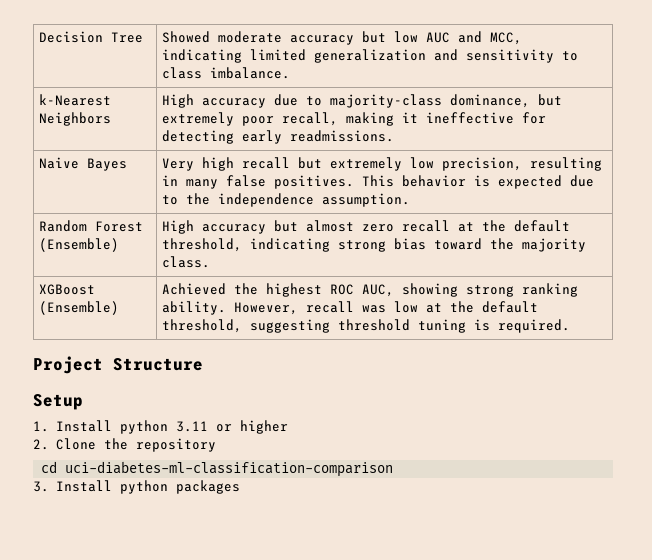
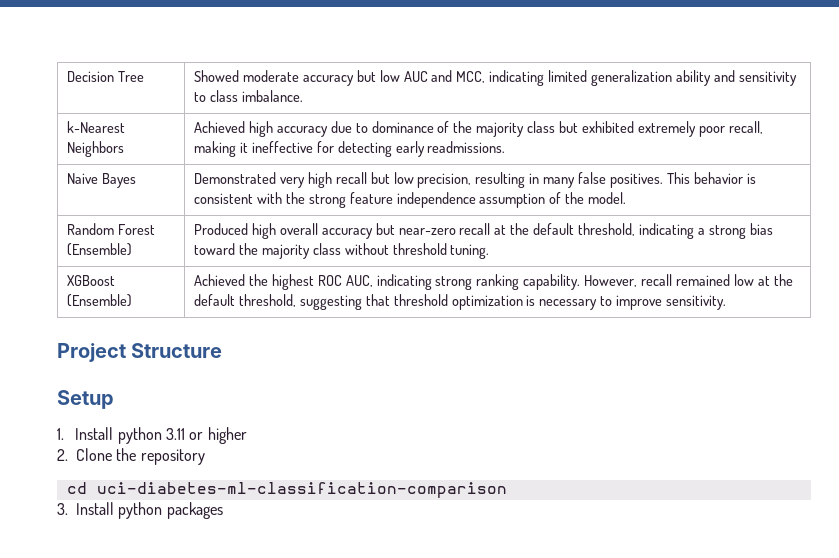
(426, 56) none -> [676,70,712,86] ability
[161,94,194,108] High -> [193,121,273,137] Achieved high
[329,94,562,108] majority-class dominance, but -> [371,121,635,137] dominance of the majority class but exhibited
[161,158,194,171] Very -> [193,172,305,188] Demonstrated very
[329,157,402,171] extremely -> (390, 178) none
[497,175,594,189] [161,193,410,207] [38,220,143,232] [38,238,119,252] [161,220,394,234] expected due to the independence assumption. // Random Forest (Ensemble) | High accuracy but almost zero -> [193,192,627,208] [66,223,155,235] [66,243,132,256] [193,223,456,239] consistent with the strong feature independence assumption of the model. // Random Forest (Ensemble) | Produced high overall accuracy but near-zero
(330, 245) none -> [697,228,705,235] a
[161,256,210,268] class. -> [312,243,490,259] class without threshold tuning.
[401,283,458,297] showing -> [376,274,432,290] indicating
[161,301,226,315] ability. -> [523,274,581,290] capability.
[361,305,386,313] was -> [676,274,731,286] remained
[337,319,570,333] threshold tuning is required. -> [365,294,727,310] that threshold optimization is necessary to improve sensitivity.

